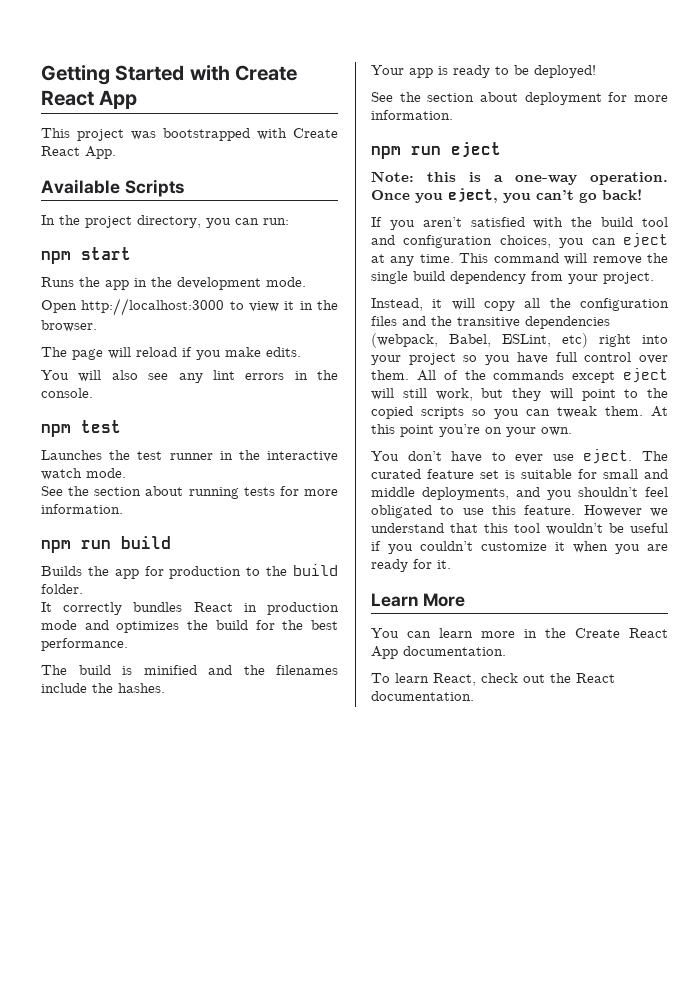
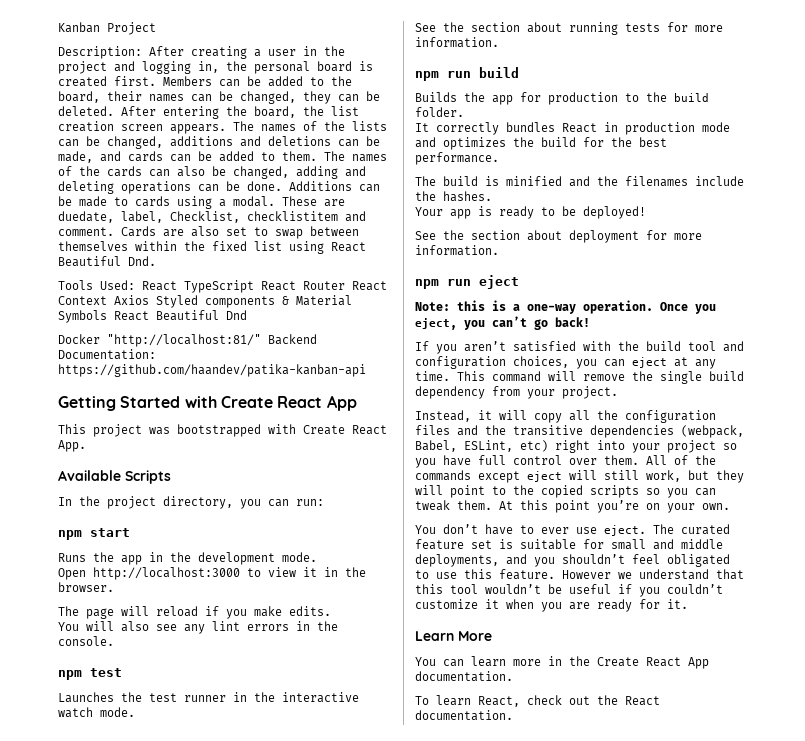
(41, 75) none -> [58,22,156,35] [58,46,345,59] [58,61,373,74] [58,76,352,87] [58,91,380,104] [58,106,359,119] [58,121,387,134] [58,136,380,149] [58,151,387,163] [58,166,366,179] [58,181,380,194] [58,196,345,209] [58,211,366,223] [58,226,359,239] [58,241,366,254] [58,256,156,267] [58,280,387,293] [58,295,352,308] [58,310,247,323] [58,334,317,347] [58,349,156,360] [58,364,366,377] Kanban Project // Description: After creating a user in the project and logging in, the personal board is created first. Members can be added to the board, their names can be changed, they can be deleted. After entering the board, the list creation screen appears. The names of the lists can be changed, additions and deletions can be made, and cards can be added to them. The names of the cards can also be changed, adding and deleting operations can be done. Additions can be made to cards using a modal. These are duedate, label, Checklist, checklistitem and comment. Cards are also set to swap between themselves within the fixed list using React Beautiful Dnd. // Tools Used: React TypeScript React Router React Context Axios Styled components & Material Symbols React Beautiful Dnd // Docker "http://localhost:81/" Backend Documentation: https://github.com/haandev/patika-kanban-api //

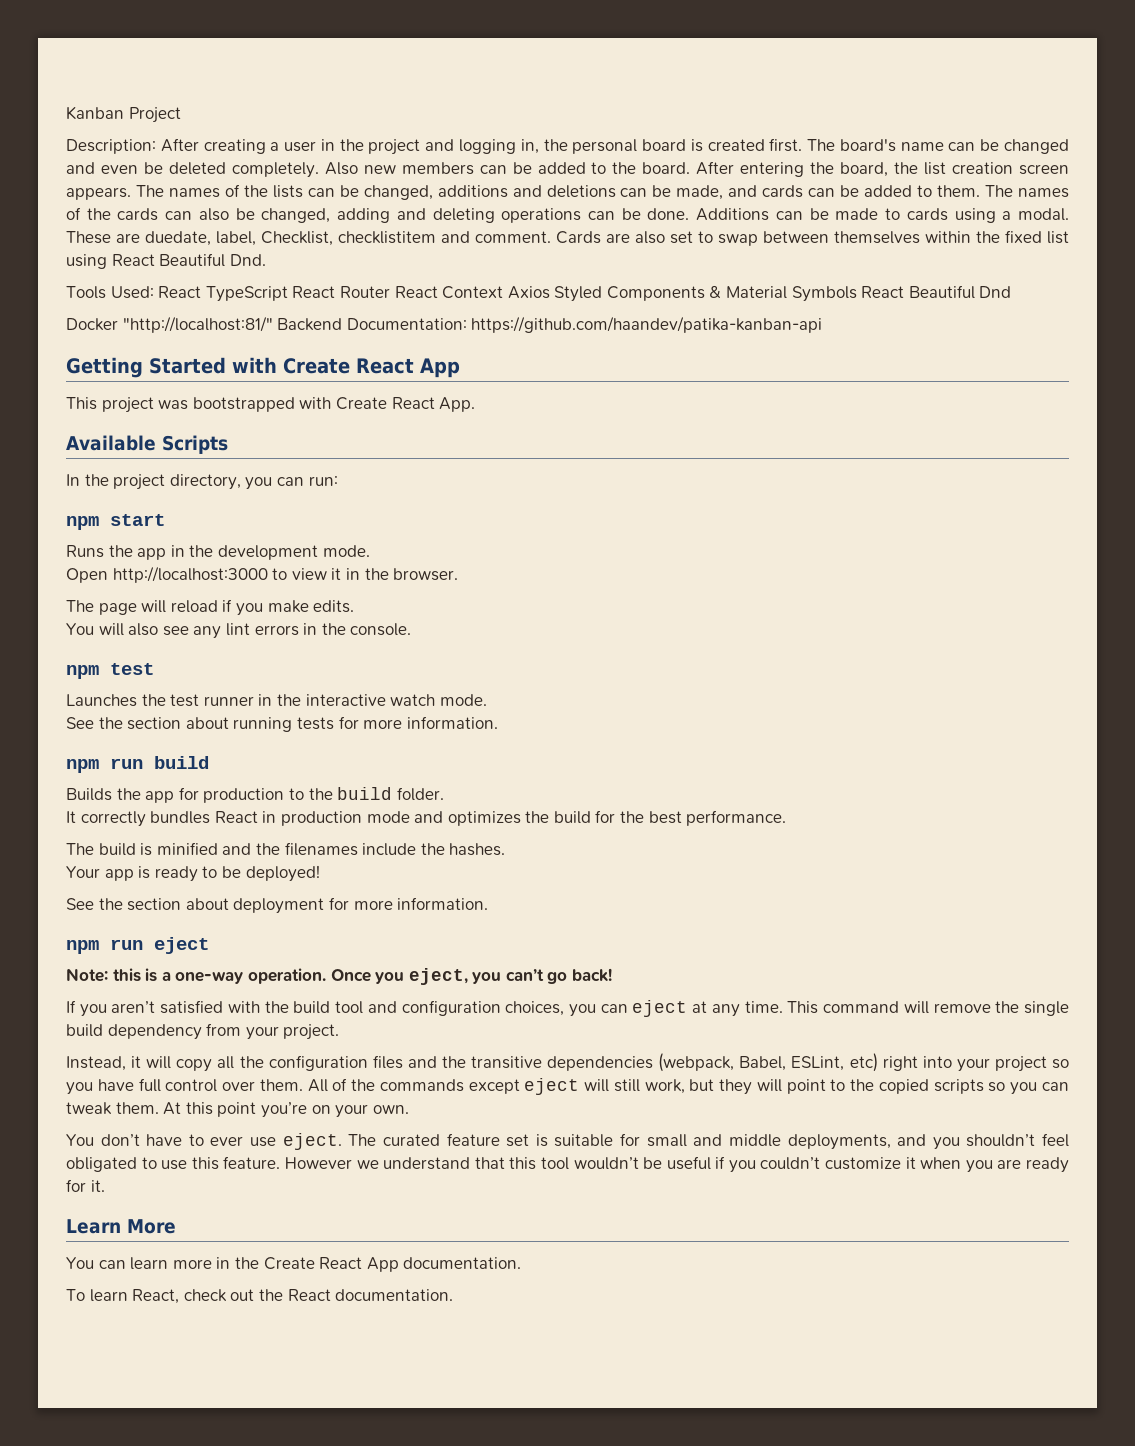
[163,76,212,86] Members -> [807,139,1069,154] [66,162,474,178] The board's name can be changed and even be deleted completely. Also new members
[58,91,380,104] [58,106,114,116] board, their names can be changed, they can be deleted. -> [642,162,691,174] board.
[205,296,275,308] components -> [606,286,705,301] Components

